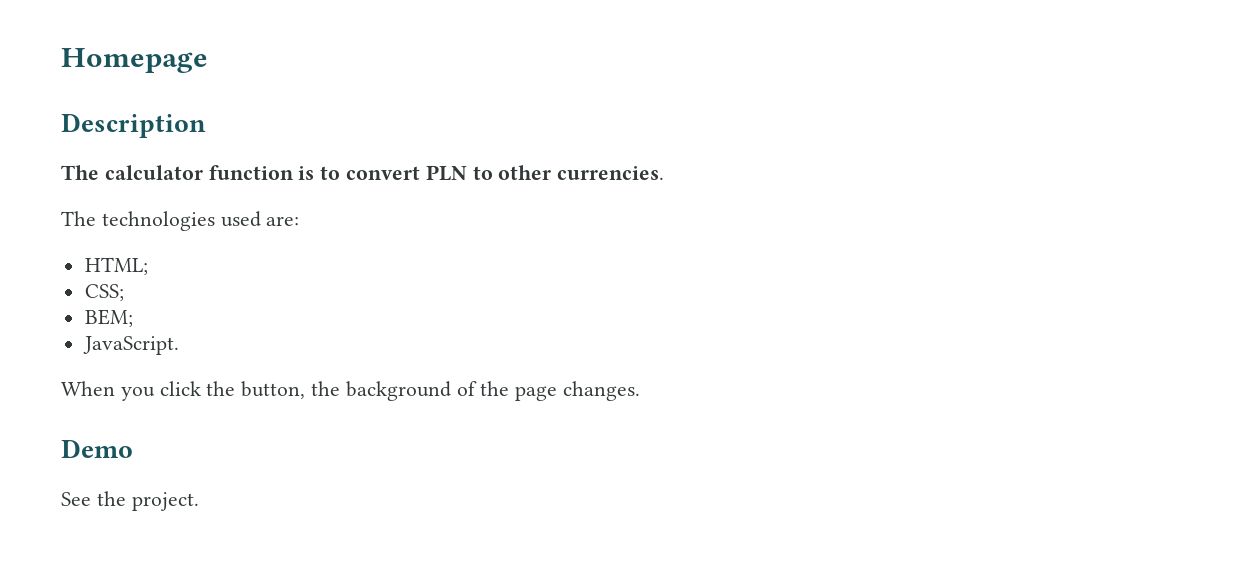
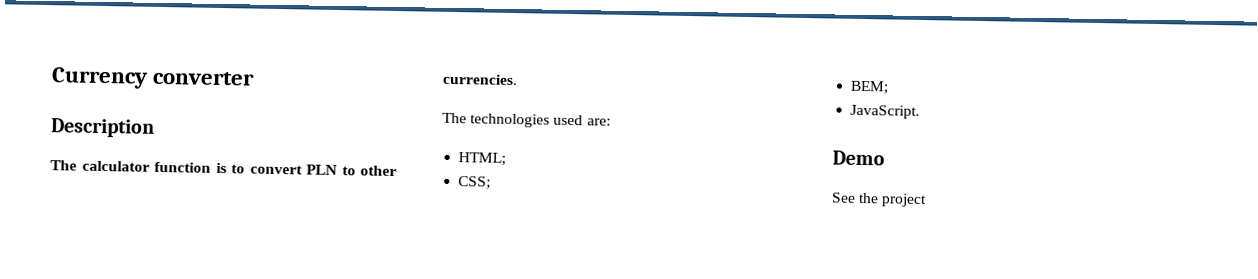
[61,48,208,73] Homepage -> [51,67,256,89] Currency converter
[61,381,641,401] // When you click the button, the background of the page changes. -> (921, 111) none
[131,492,199,511] project. -> [881,193,928,208] project

